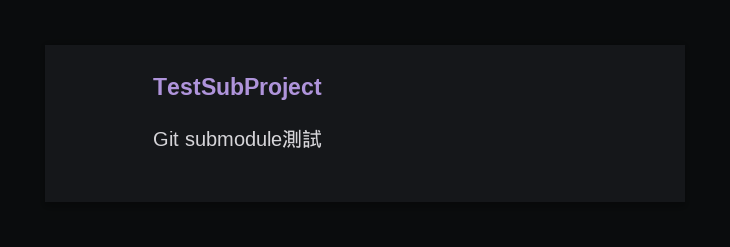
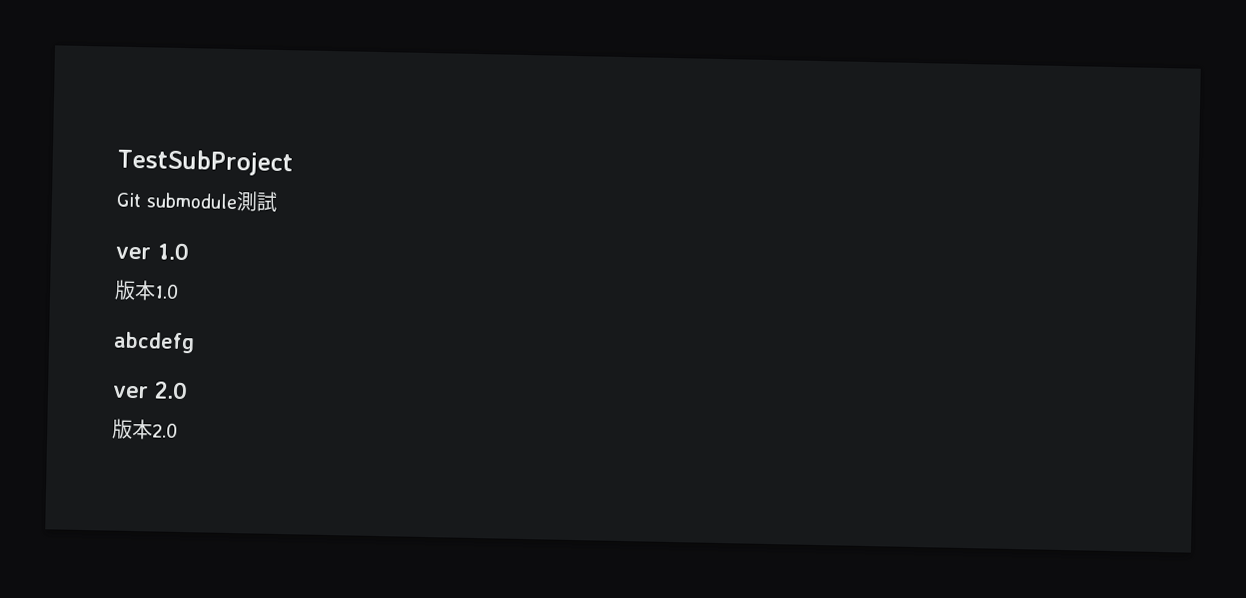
(322, 138) none -> [115,242,190,261] [114,279,179,301] [113,331,195,354] [112,381,188,400] [112,418,178,440] // ver 1.0 // 版本1.0 // abcdefg // ver 2.0 // 版本2.0

